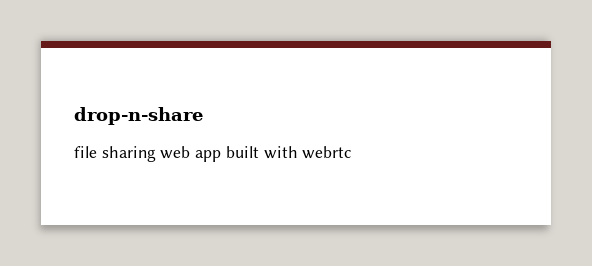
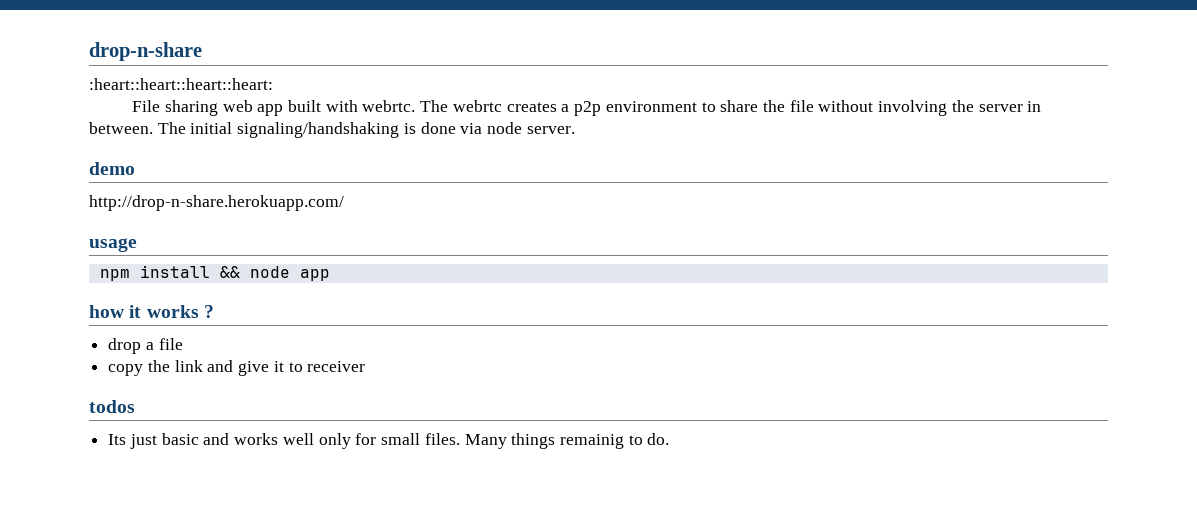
[74,146,97,158] file -> [89,78,273,90] [132,100,161,112] :heart::heart::heart::heart: // File
[302,146,353,159] webrtc -> [362,100,1042,116] [89,122,575,138] [89,162,135,175] [89,195,344,211] [89,238,137,252] [99,265,330,281] [89,305,214,318] [108,338,183,354] [108,360,366,376] [89,400,135,413] [108,433,670,449] webrtc. The webrtc creates a p2p environment to share the file without involving the server in between. The initial signaling/handshaking is done via node server. // demo // http://drop-n-share.herokuapp.com/ // usage // npm install && node app // how it works ? // drop a file // copy the link and give it to receiver // todos // Its just basic and works well only for small files. Many things remainig to do.

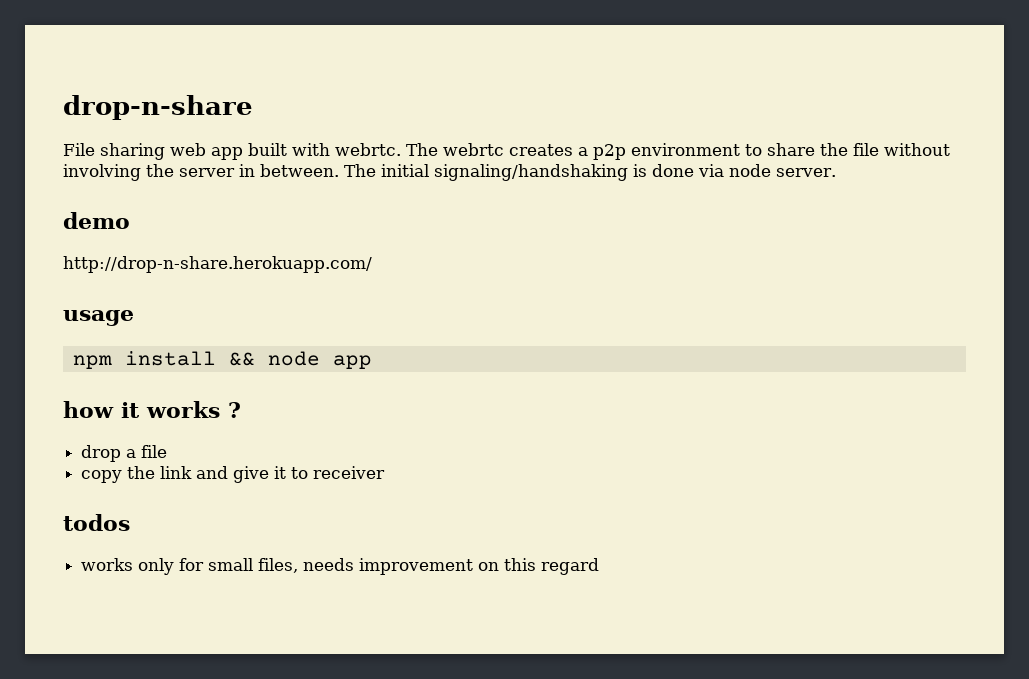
[89,78,273,90] // :heart::heart::heart::heart: -> (253, 107) none
[108,433,670,449] Its just basic and works well only for small files. Many things remainig to do. -> [81,558,600,575] works only for small files, needs improvement on this regard

